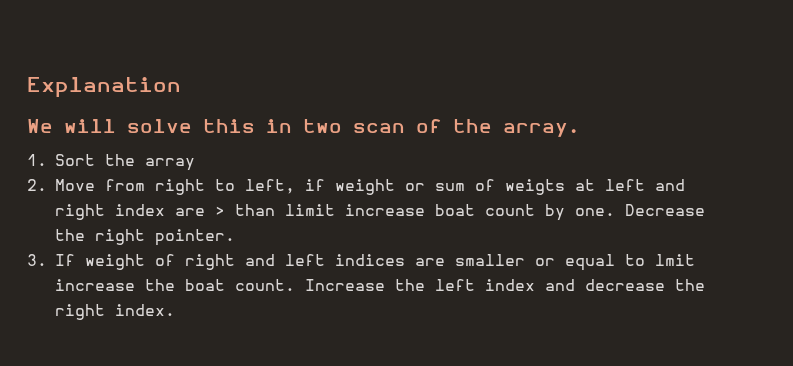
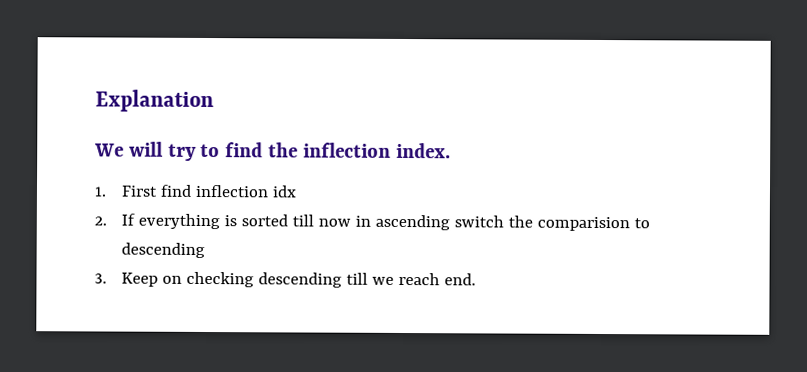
[127,119,579,137] [27,154,195,171] [27,179,685,195] [55,204,705,221] [55,229,235,246] [27,254,695,271] [55,279,705,291] [55,304,175,320] solve this in two scan of the array. // 1. Sort the array // 2. Move from right to left, if weight or sum of weigts at left and right index are > than limit increase boat count by one. Decrease the right pointer. // 3. If weight of right and left indices are smaller or equal to lmit increase the boat count. Increase the left index and decrease the right index. -> [167,142,451,161] [94,184,297,198] [94,213,650,232] [120,242,205,258] [94,271,476,288] try to find the inflection index. // 1. First find inflection idx // 2. If everything is sorted till now in ascending switch the comparision to descending // 3. Keep on checking descending till we reach end.

